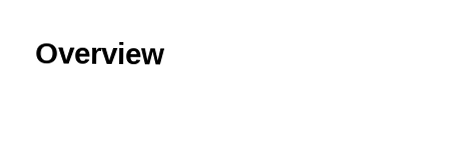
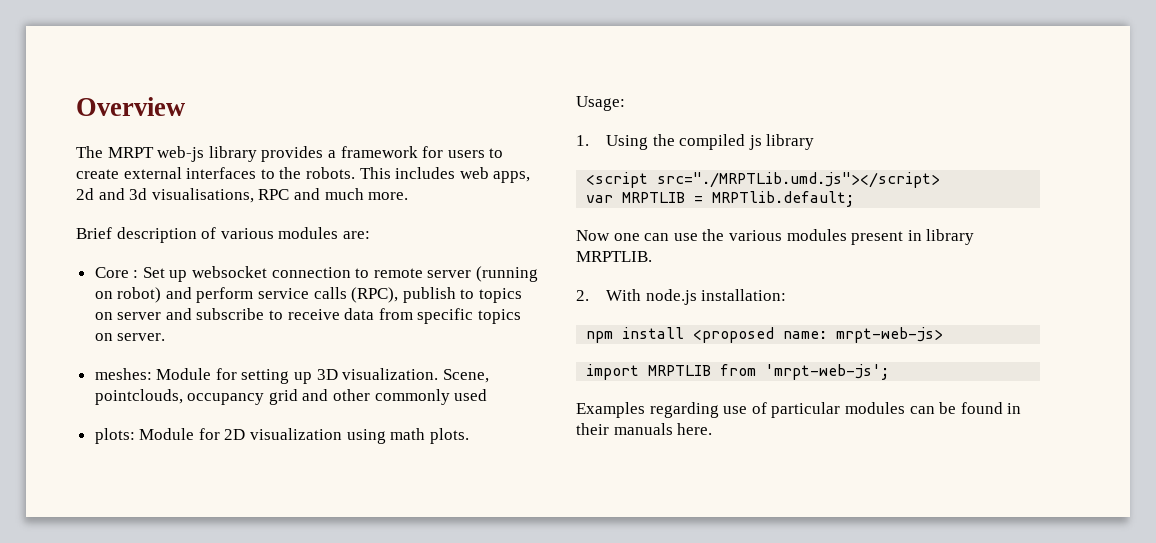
(165, 53) none -> [76,146,504,162] [76,167,531,183] [76,188,409,203] [76,227,370,243] [94,266,539,282] [94,287,523,303] [94,308,522,324] [94,333,166,341] [94,368,489,384] [94,389,488,405] [94,428,469,444] [576,96,625,111] [576,134,815,150] [586,172,941,188] [586,191,855,207] [576,229,975,245] [576,251,652,262] [576,289,787,305] [586,327,944,343] [586,364,890,380] [576,402,1022,418] [576,423,713,435] // The MRPT web-js library provides a framework for users to create external interfaces to the robots. This includes web apps, 2d and 3d visualisations, RPC and much more. // Brief description of various modules are: // Core : Set up websocket connection to remote server (running on robot) and perform service calls (RPC), publish to topics on server and subscribe to receive data from specific topics on server. // meshes: Module for setting up 3D visualization. Scene, pointclouds, occupancy grid and other commonly used // plots: Module for 2D visualization using math plots. // Usage: // 1. Using the compiled js library // <script src="./MRPTLib.umd.js"></script> // var MRPTLIB = MRPTlib.default; // Now one can use the various modules present in library MRPTLIB. // 2. With node.js installation: // npm install <proposed name: mrpt-web-js> // import MRPTLIB from 'mrpt-web-js'; // Examples regarding use of particular modules can be found in their manuals here.

